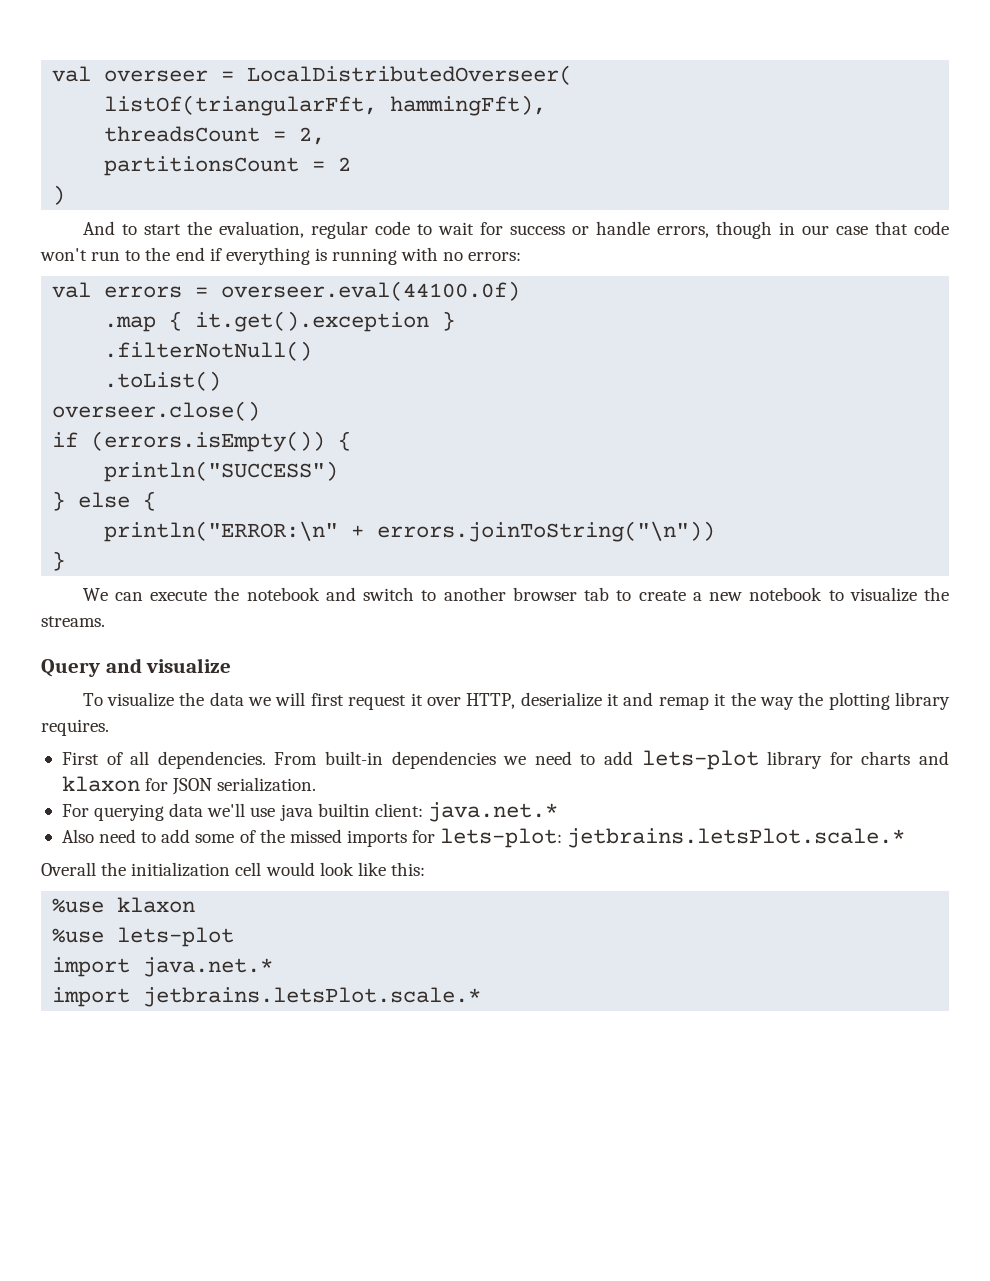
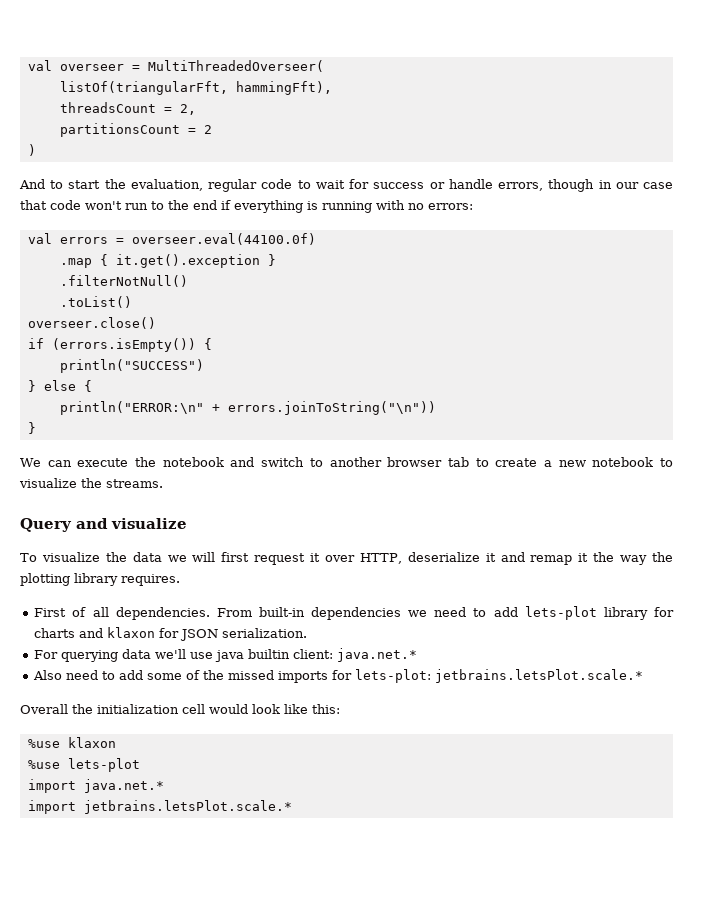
[247,65,573,85] LocalDistributedOverseer( -> [147,60,324,72] MultiThreadedOverseer(

